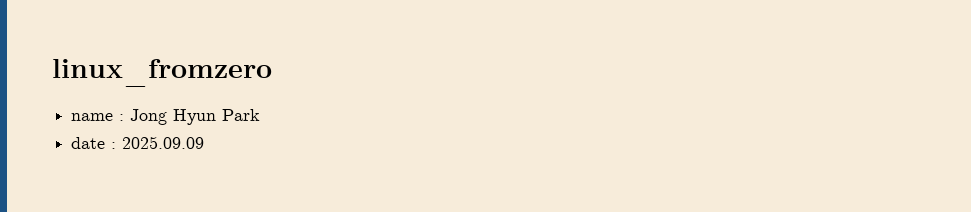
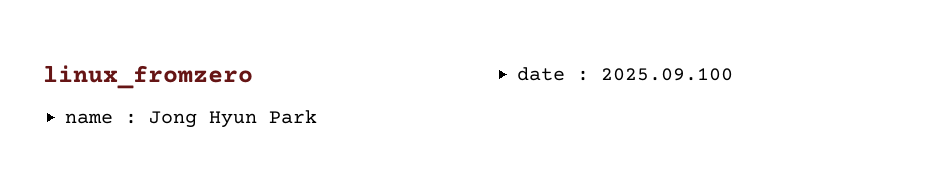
[122,136,205,149] 2025.09.09 -> [601,68,733,81] 2025.09.100

